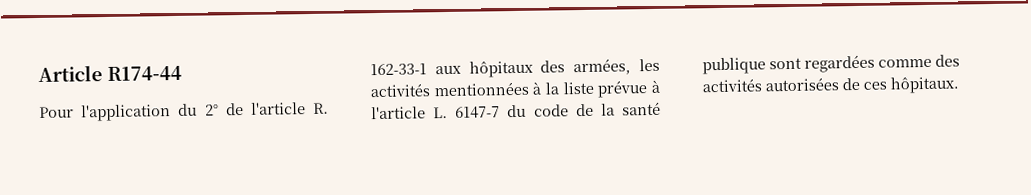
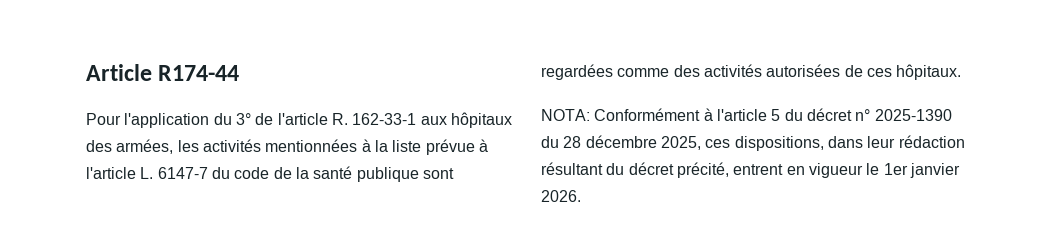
[204,104,219,116] 2° -> [235,113,251,125] 3°
(959, 85) none -> [541,108,952,121] [541,135,965,151] [541,162,960,178] [541,190,581,202] // NOTA: Conformément à l'article 5 du décret n° 2025-1390 du 28 décembre 2025, ces dispositions, dans leur rédaction résultant du décret précité, entrent en vigueur le 1er janvier 2026.

